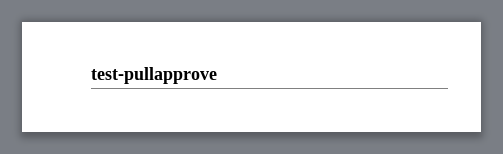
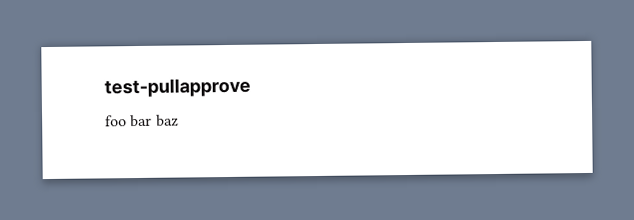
(217, 75) none -> [105,114,179,128] // foo bar baz

